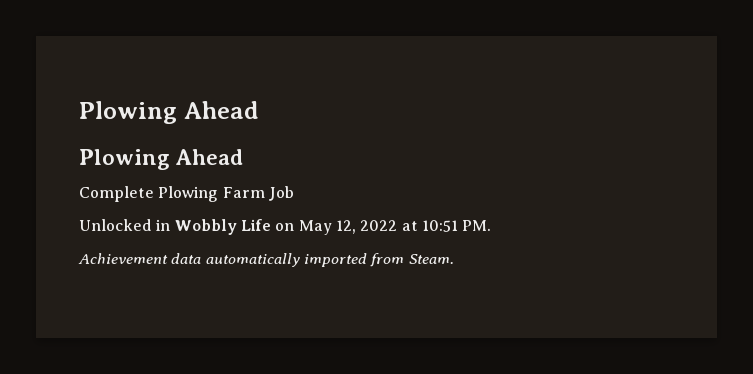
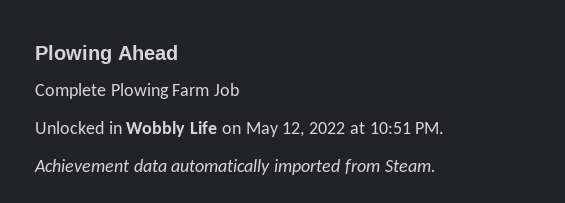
[79,101,259,124] [79,149,244,170] Plowing Ahead // Plowing Ahead -> [35,45,178,64] Plowing Ahead

